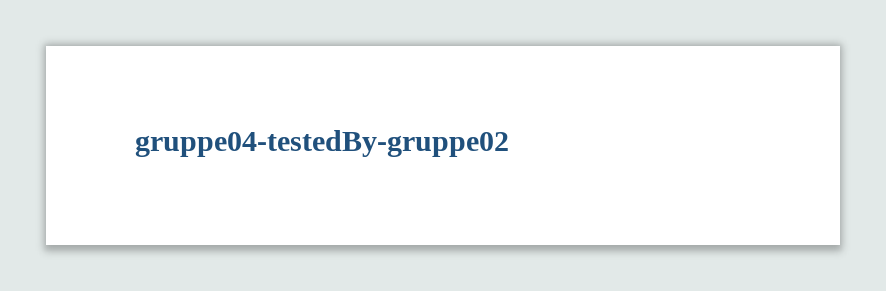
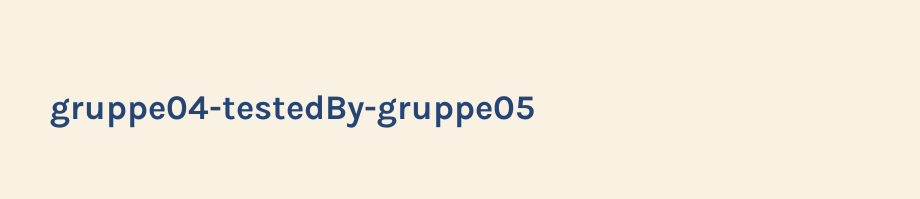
[135,130,509,157] gruppe04-testedBy-gruppe02 -> [50,95,535,128] gruppe04-testedBy-gruppe05

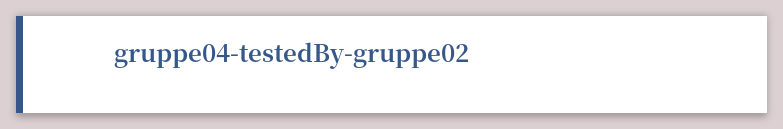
[50,95,535,128] gruppe04-testedBy-gruppe05 -> [114,42,469,69] gruppe04-testedBy-gruppe02

